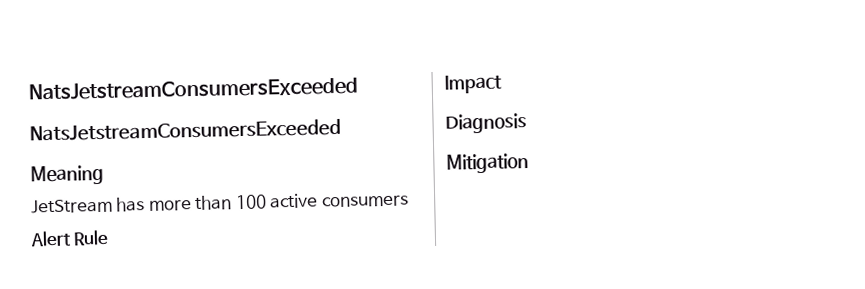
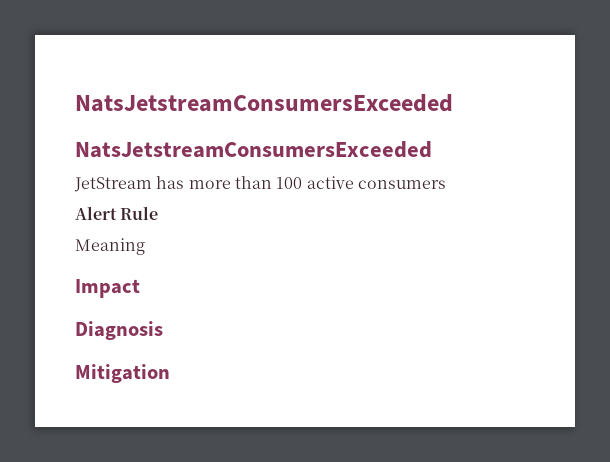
[30,164,104,186] // Meaning -> (432, 149) none
(110, 237) none -> [75,238,145,255] // Meaning

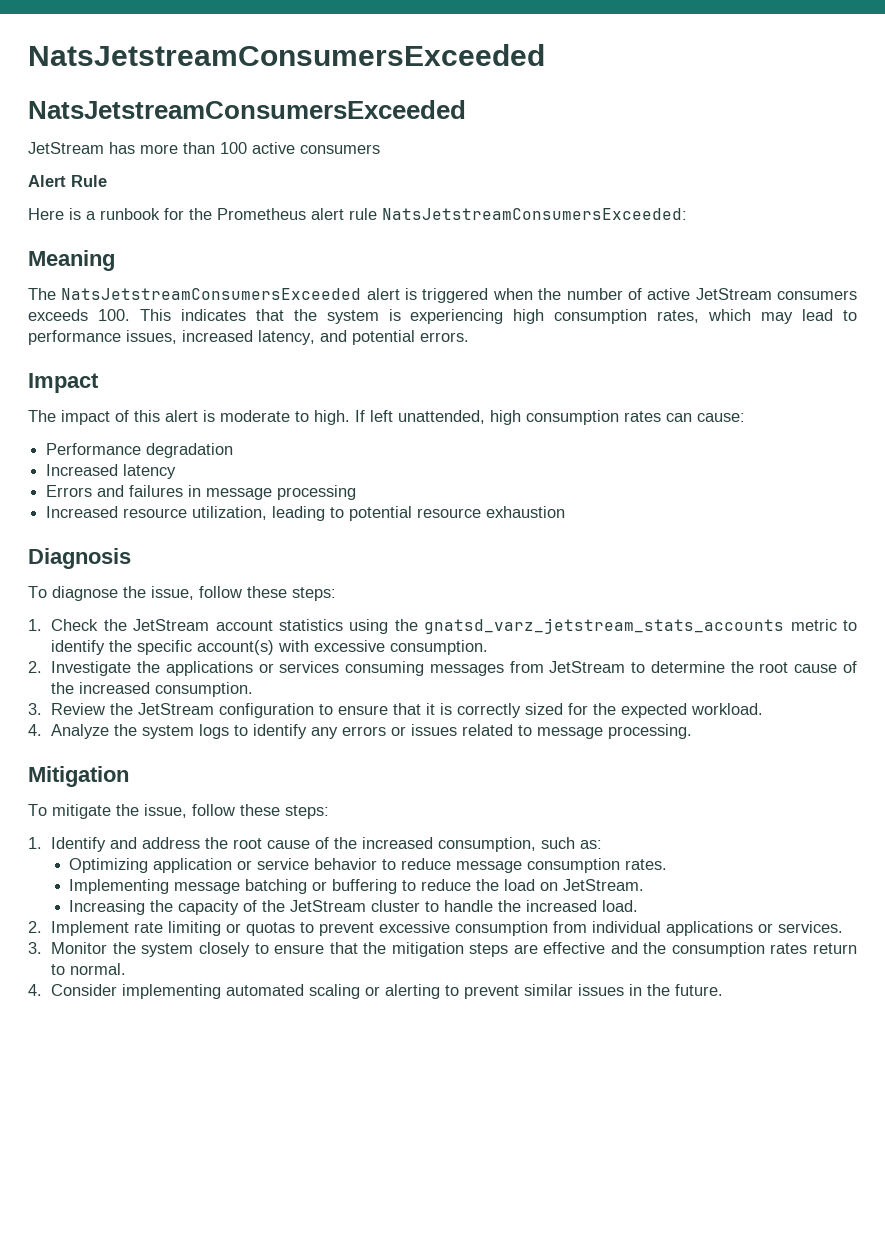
[75,238,145,255] [75,279,140,298] [75,321,163,340] [75,364,170,383] Meaning // Impact // Diagnosis // Mitigation -> [28,208,687,220] [28,250,115,271] [28,288,858,303] [28,309,857,324] [28,330,469,345] [28,373,99,393] [28,410,745,425] [46,443,234,458] [46,464,177,479] [46,485,357,500] [46,506,566,521] [28,548,131,569] [28,586,336,601] [28,618,857,634] [51,640,489,655] [28,661,858,676] [51,682,254,697] [28,703,764,718] [28,724,693,739] [28,766,129,787] [28,804,329,819] [28,837,603,852] [69,858,668,873] [69,879,645,894] [69,900,639,915] [28,921,844,936] [28,942,858,957] [51,963,127,975] [28,984,724,999] Here is a runbook for the Prometheus alert rule NatsJetstreamConsumersExceeded: // Meaning // The NatsJetstreamConsumersExceeded alert is triggered when the number of active JetStream consumers exceeds 100. This indicates that the system is experiencing high consumption rates, which may lead to performance issues, increased latency, and potential errors. // Impact // The impact of this alert is moderate to high. If left unattended, high consumption rates can cause: // Performance degradation // Increased latency // Errors and failures in message processing // Increased resource utilization, leading to potential resource exhaustion // Diagnosis // To diagnose the issue, follow these steps: // 1. Check the JetStream account statistics using the gnatsd_varz_jetstream_stats_accounts metric to identify the specific account(s) with excessive consumption. // 2. Investigate the applications or services consuming messages from JetStream to determine the root cause of the increased consumption. // 3. Review the JetStream configuration to ensure that it is correctly sized for the expected workload. // 4. Analyze the system logs to identify any errors or issues related to message processing. // Mitigation // To mitigate the issue, follow these steps: // 1. Identify and address the root cause of the increased consumption, such as: // Optimizing application or service behavior to reduce message consumption rates. // Implementing message batching or buffering to reduce the load on JetStream. // Increasing the capacity of the JetStream cluster to handle the increased load. // 2. Implement rate limiting or quotas to prevent excessive consumption from individual applications or services. // 3. Monitor the system closely to ensure that the mitigation steps are effective and the consumption rates return to normal. // 4. Consider implementing automated scaling or alerting to prevent similar issues in the future.

